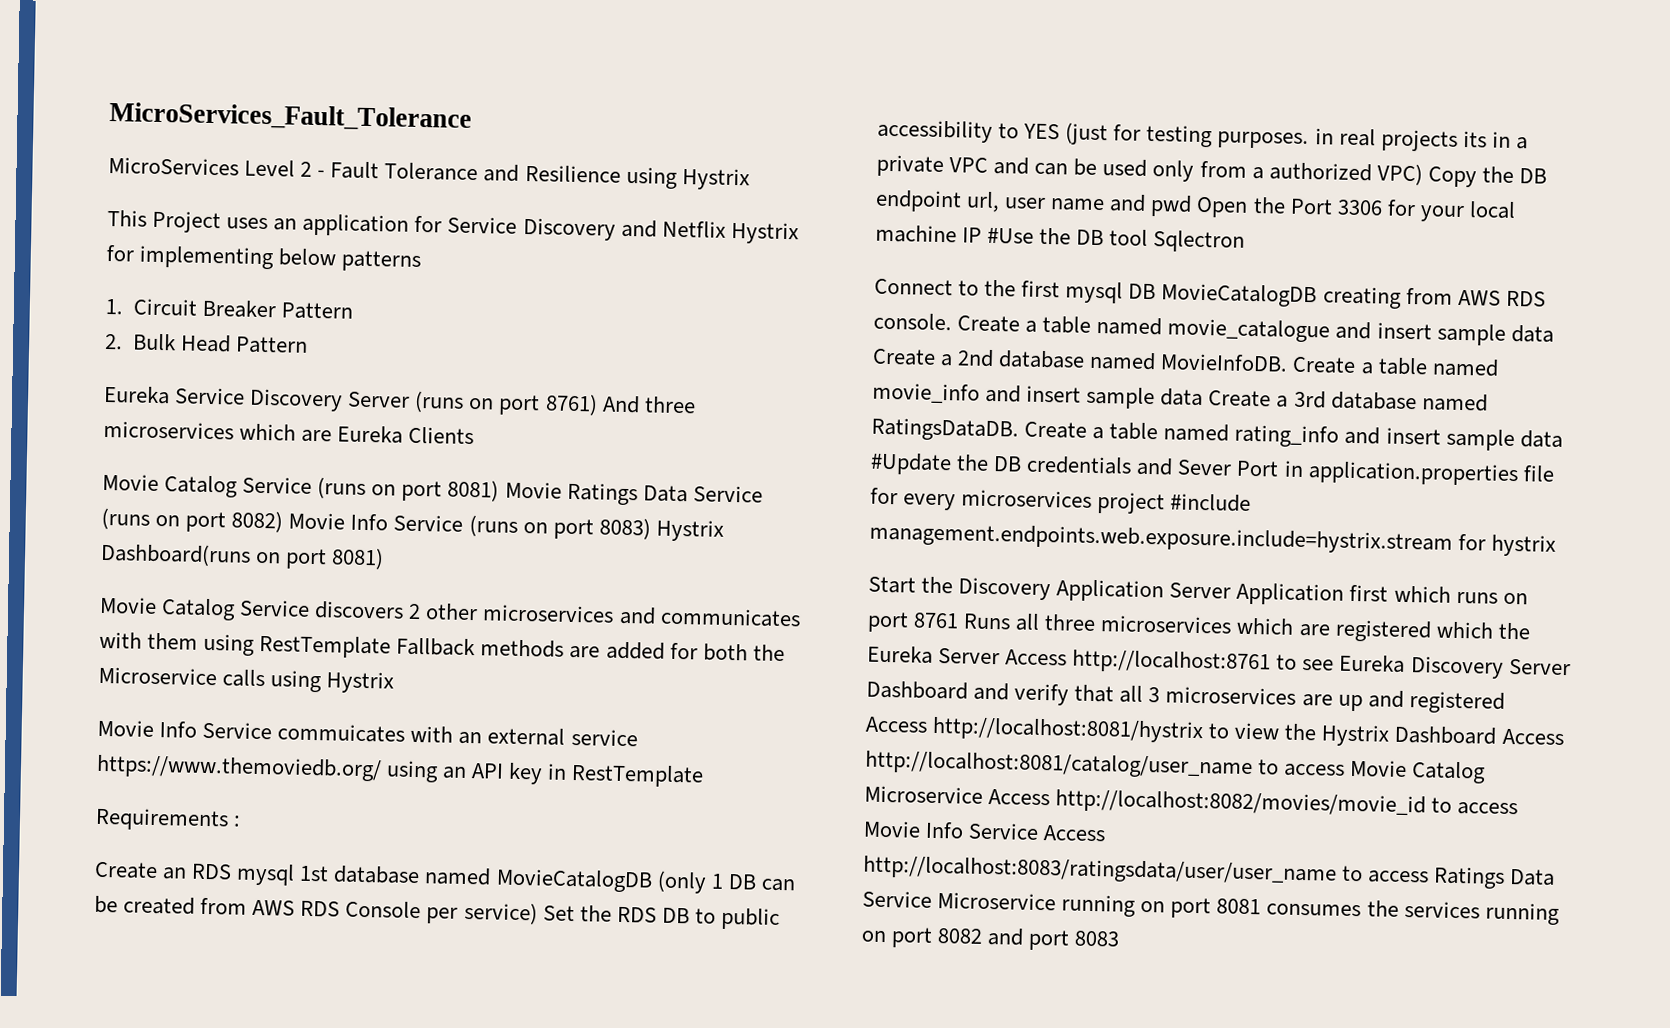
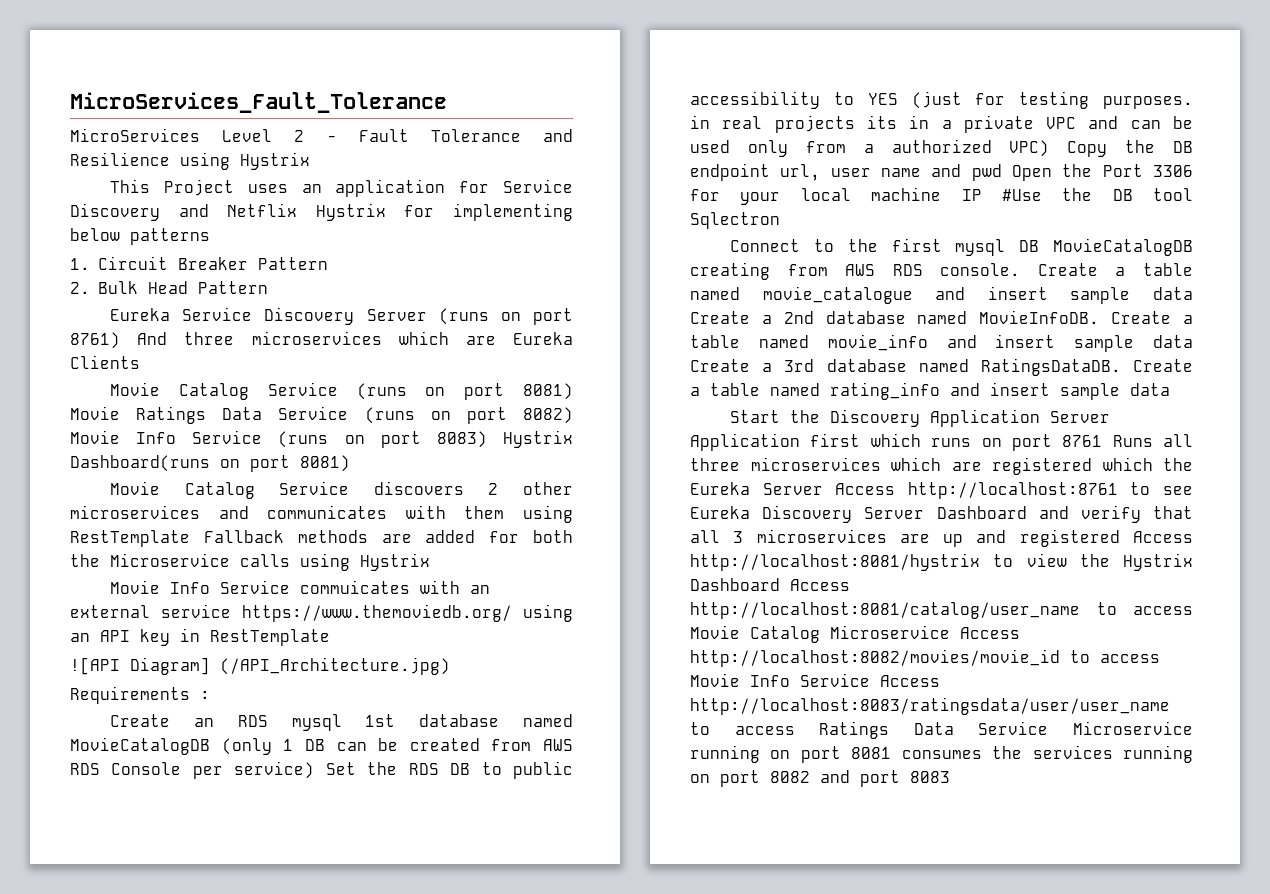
(705, 776) none -> [70,657,450,675] // ![API Diagram] (/API_Architecture.jpg)
[870,452,1555,487] [870,487,1252,515] [869,522,1557,557] #Update the DB credentials and Sever Port in application.properties file for every microservices project #include management.endpoints.web.exposure.include=hystrix.stream for hystrix -> (1170, 389) none

